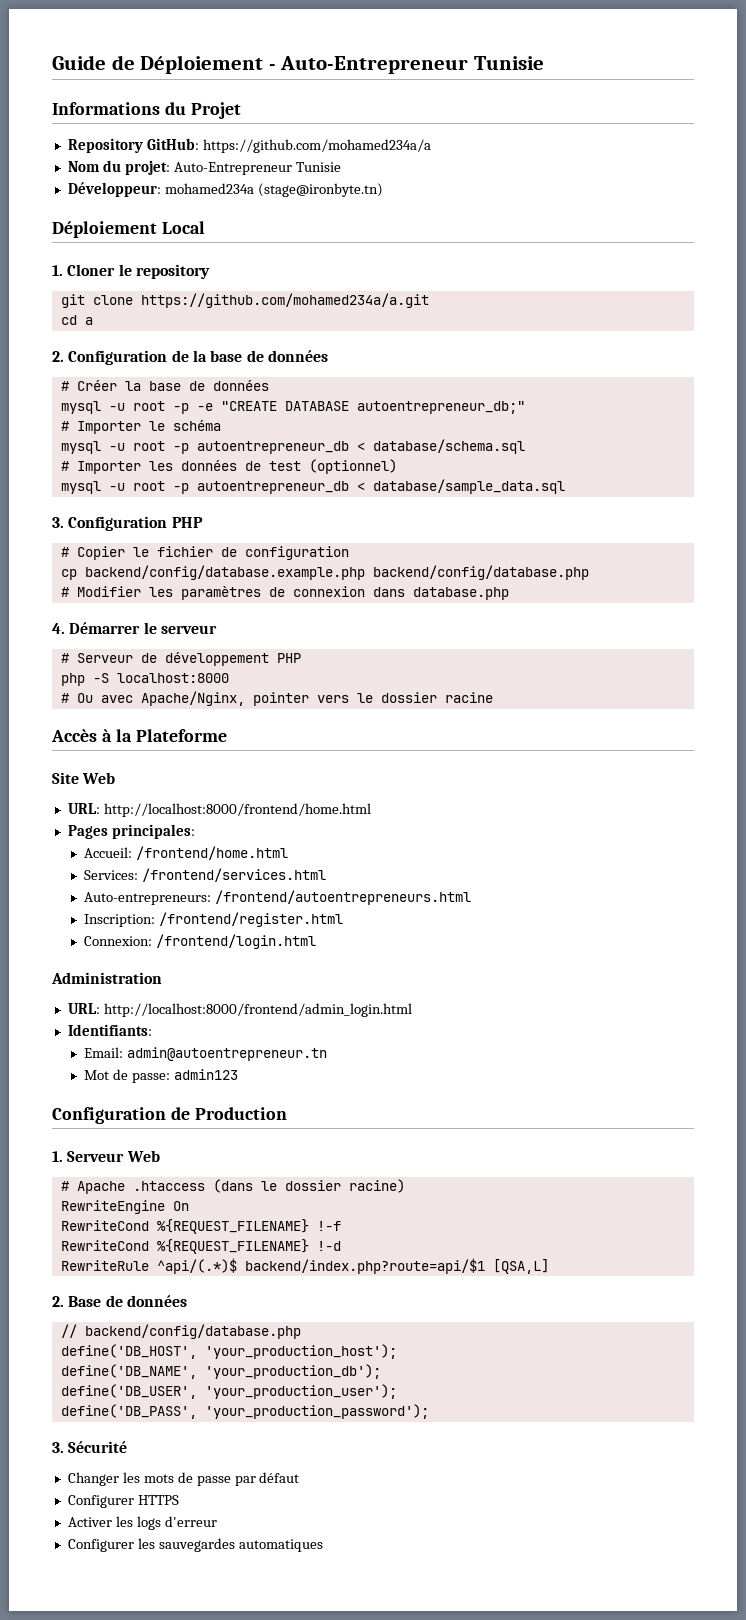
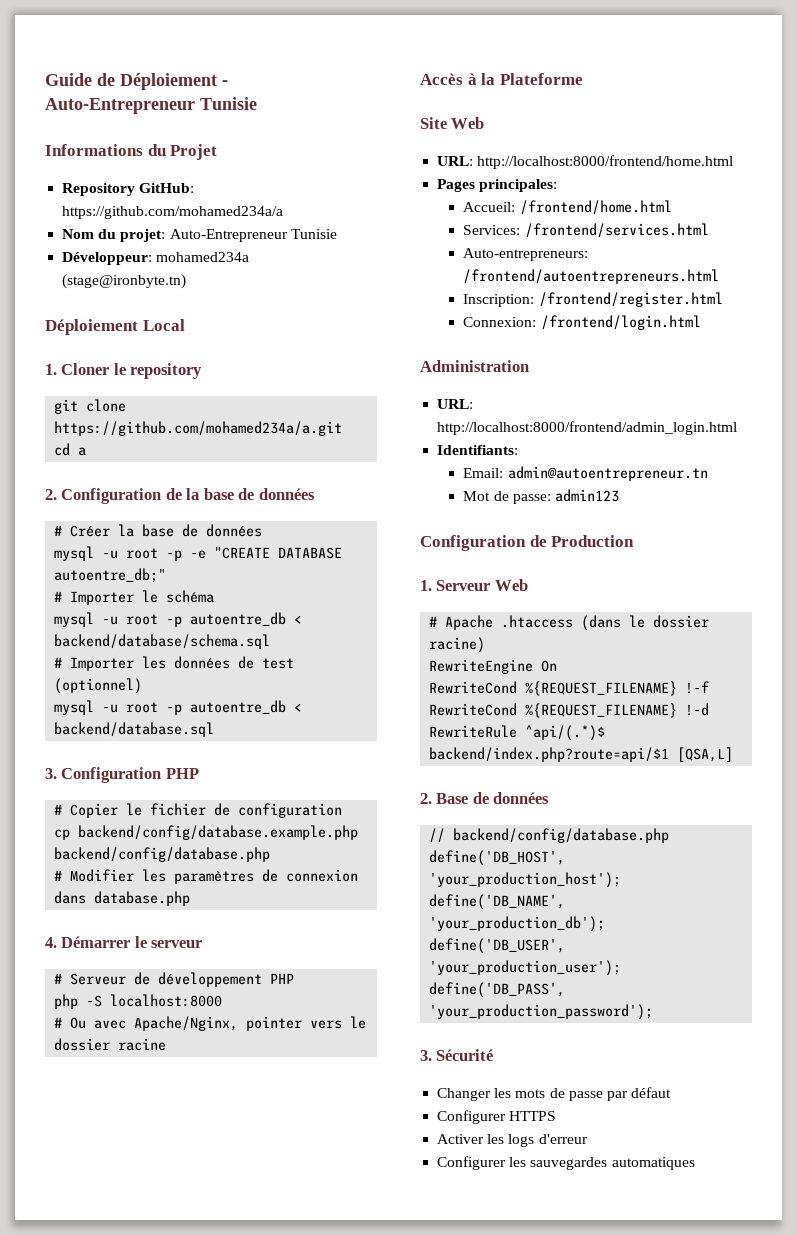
[356,401,525,414] autoentrepreneur_db;" -> [54,568,167,583] autoentre_db;"
[196,439,525,454] autoentrepreneur_db < database/schema.sql -> [190,612,303,626] [54,634,271,649] autoentre_db < backend/database/schema.sql
[196,479,565,494] autoentrepreneur_db < database/sample_data.sql -> [190,700,303,714] [54,722,215,737] autoentre_db < backend/database.sql

